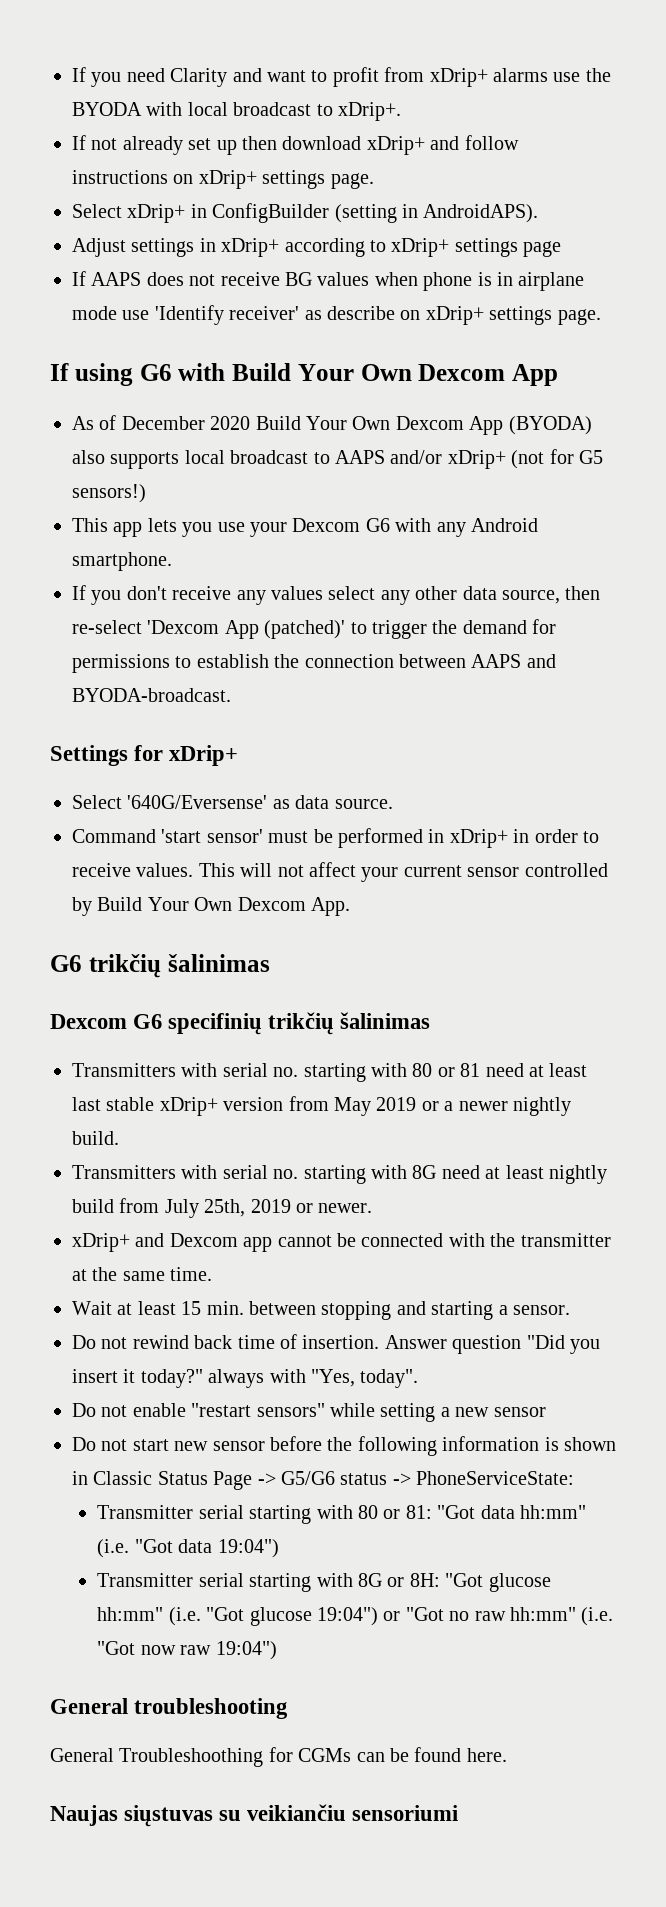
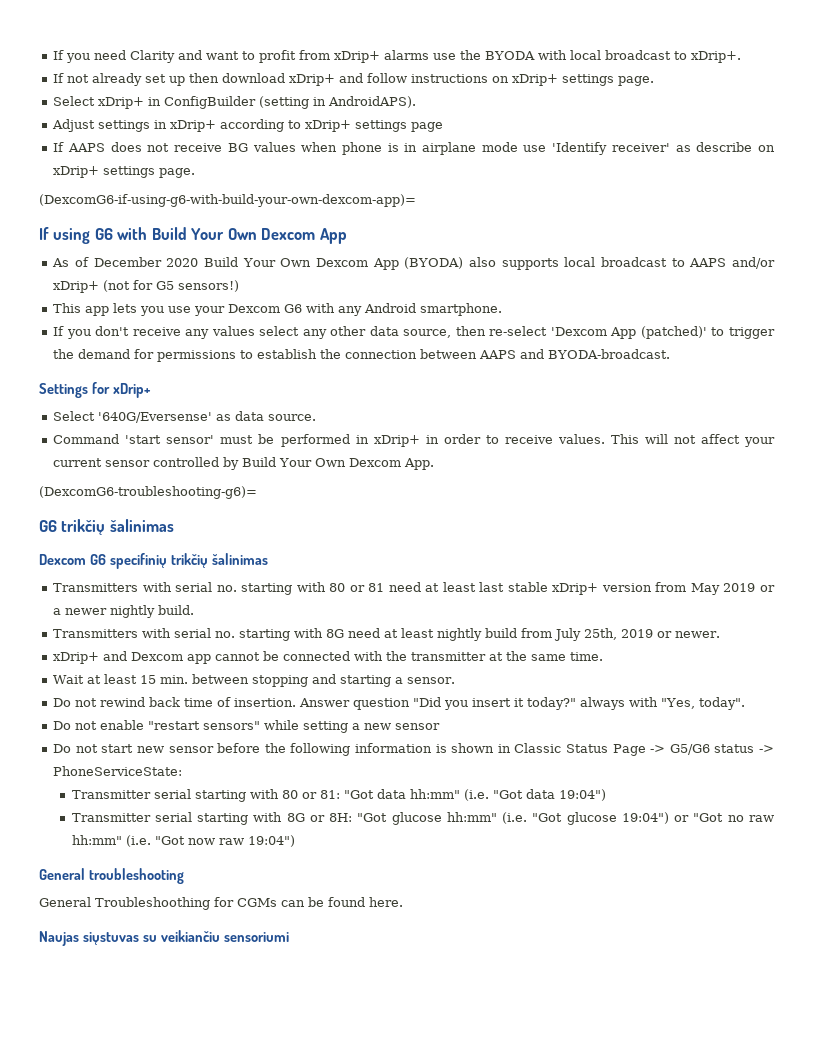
(601, 317) none -> [39,194,416,207] // (DexcomG6-if-using-g6-with-build-your-own-dexcom-app)=
(350, 906) none -> [39,486,257,499] // (DexcomG6-troubleshooting-g6)=

